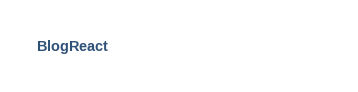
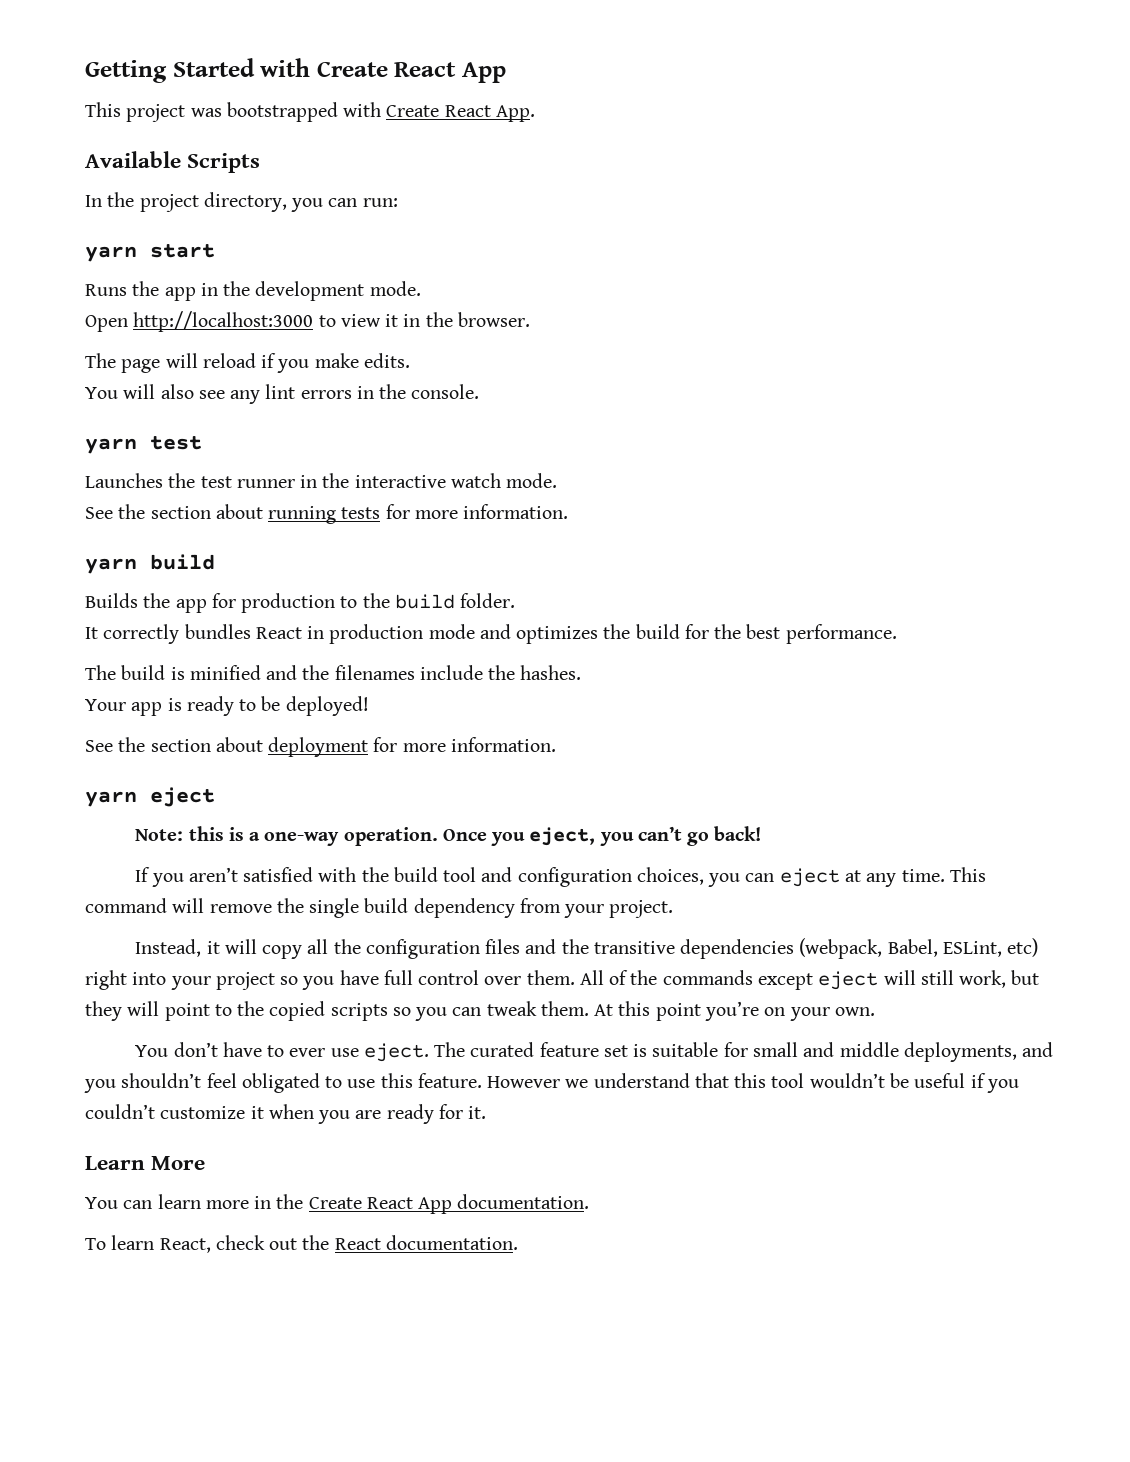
[37,40,108,54] BlogReact -> [85,58,507,83] [85,102,535,122] [85,151,261,173] [85,192,398,212] [85,244,215,262] [85,281,421,301] [85,311,530,332] [85,353,410,373] [85,384,480,404] [85,436,202,454] [85,473,558,488] [85,504,569,524] [85,554,215,574] [85,593,516,613] [85,624,897,644] [85,665,582,680] [85,696,369,716] [85,737,556,757] [85,787,215,807] [135,826,762,846] [135,867,986,887] [85,898,674,918] [135,938,1039,959] [85,970,1040,990] [85,1001,875,1021] [135,1042,1054,1062] [84,1073,1019,1093] [85,1104,487,1124] [85,1156,206,1170] [85,1194,590,1214] [85,1235,518,1253] Getting Started with Create React App // This project was bootstrapped with Create React App. // Available Scripts // In the project directory, you can run: // yarn start // Runs the app in the development mode. // Open http://localhost:3000 to view it in the browser. // The page will reload if you make edits. // You will also see any lint errors in the console. // yarn test // Launches the test runner in the interactive watch mode. // See the section about running tests for more information. // yarn build // Builds the app for production to the build folder. // It correctly bundles React in production mode and optimizes the build for the best performance. // The build is minified and the filenames include the hashes. // Your app is ready to be deployed! // See the section about deployment for more information. // yarn eject // Note: this is a one-way operation. Once you eject, you can’t go back! // If you aren’t satisfied with the build tool and configuration choices, you can eject at any time. This command will remove the single build dependency from your project. // Instead, it will copy all the configuration files and the transitive dependencies (webpack, Babel, ESLint, etc) right into your project so you have full control over them. All of the commands except eject will still work, but they will point to the copied scripts so you can tweak them. At this point you’re on your own. // You don’t have to ever use eject. The curated feature set is suitable for small and middle deployments, and you shouldn’t feel obligated to use this feature. However we understand that this tool wouldn’t be useful if you couldn’t customize it when you are ready for it. // Learn More // You can learn more in the Create React App documentation. // To learn React, check out the React documentation.

